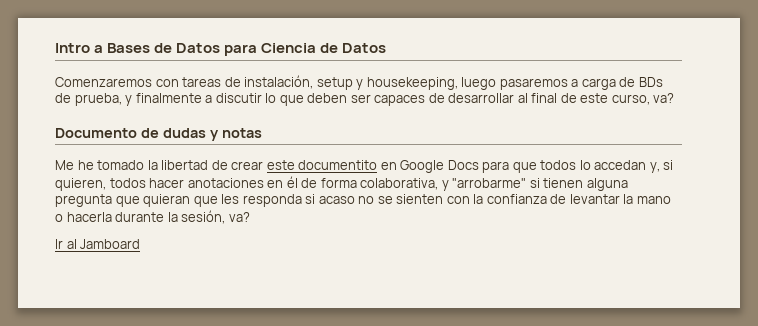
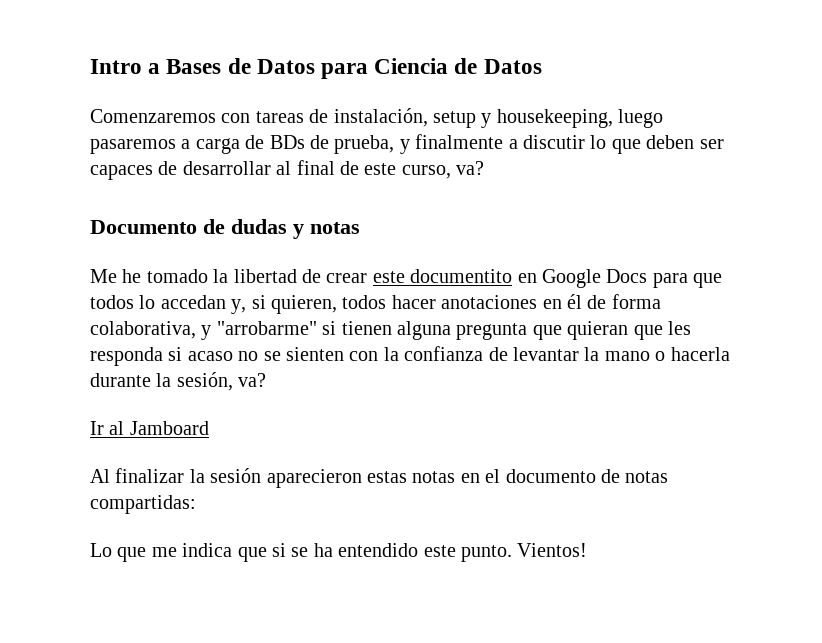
(141, 244) none -> [90,468,669,488] [90,495,196,514] [90,543,588,562] // Al finalizar la sesión aparecieron estas notas en el documento de notas compartidas: // Lo que me indica que si se ha entendido este punto. Vientos!

